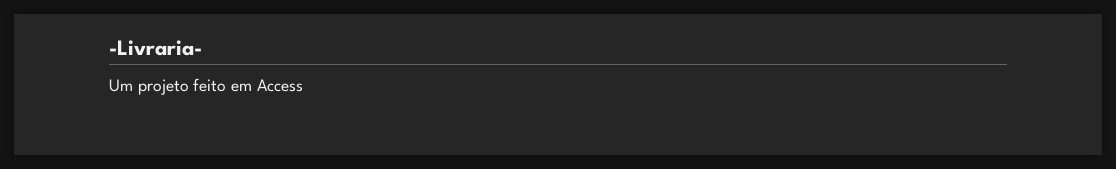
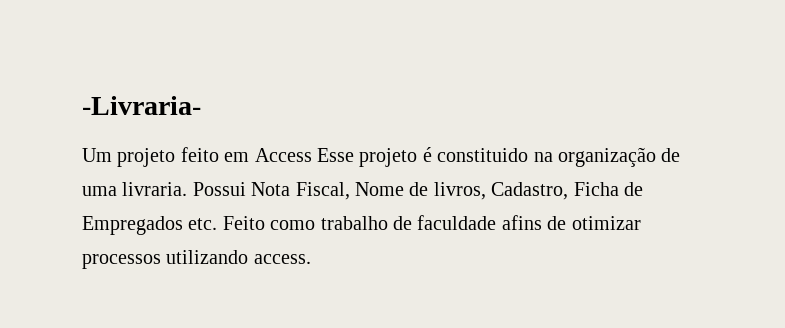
(303, 85) none -> [317,147,681,167] [82,182,643,200] [82,215,641,235] [82,250,311,269] Esse projeto é constituido na organização de uma livraria. Possui Nota Fiscal, Nome de livros, Cadastro, Ficha de Empregados etc. Feito como trabalho de faculdade afins de otimizar processos utilizando access.

